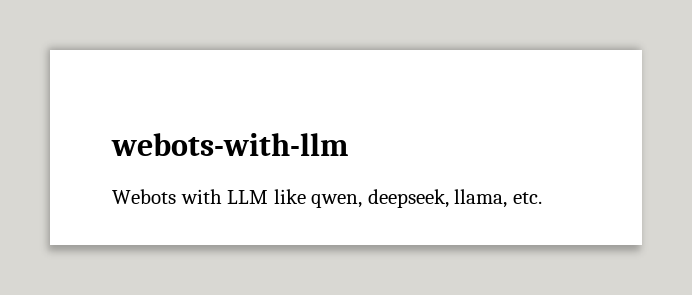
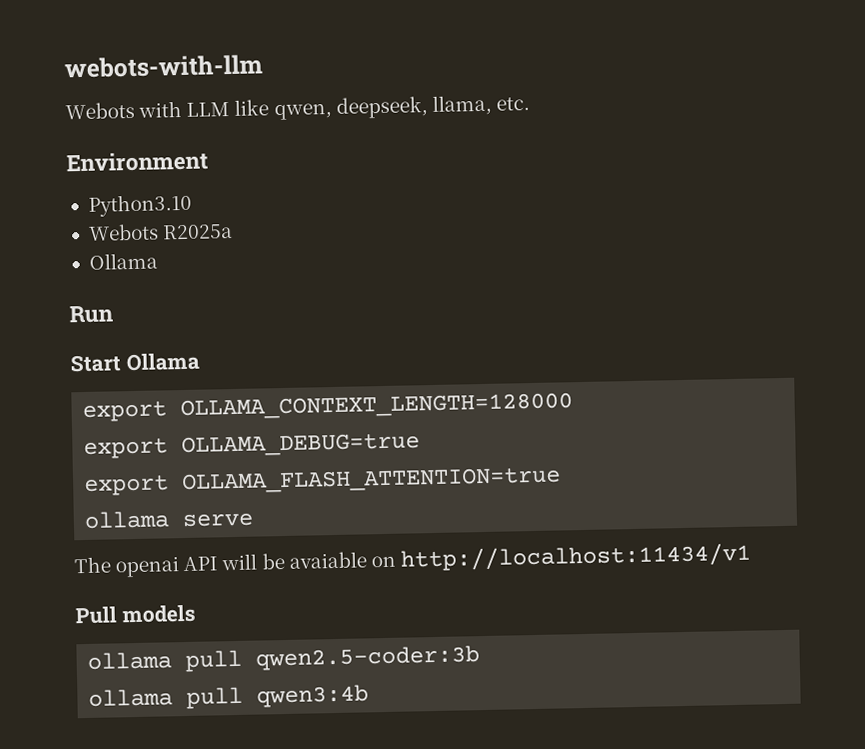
(542, 198) none -> [66,150,208,173] [87,193,192,217] [87,223,234,241] [88,252,158,270] [69,305,113,324] [70,352,200,373] [82,392,574,423] [83,432,421,460] [83,466,562,497] [84,510,254,530] [74,542,751,578] [75,604,196,625] [87,645,481,673] [88,684,370,710] // Environment // Python3.10 // Webots R2025a // Ollama // Run // Start Ollama // export OLLAMA_CONTEXT_LENGTH=128000 // export OLLAMA_DEBUG=true // export OLLAMA_FLASH_ATTENTION=true // ollama serve // The openai API will be avaiable on http://localhost:11434/v1 // Pull models // ollama pull qwen2.5-coder:3b // ollama pull qwen3:4b

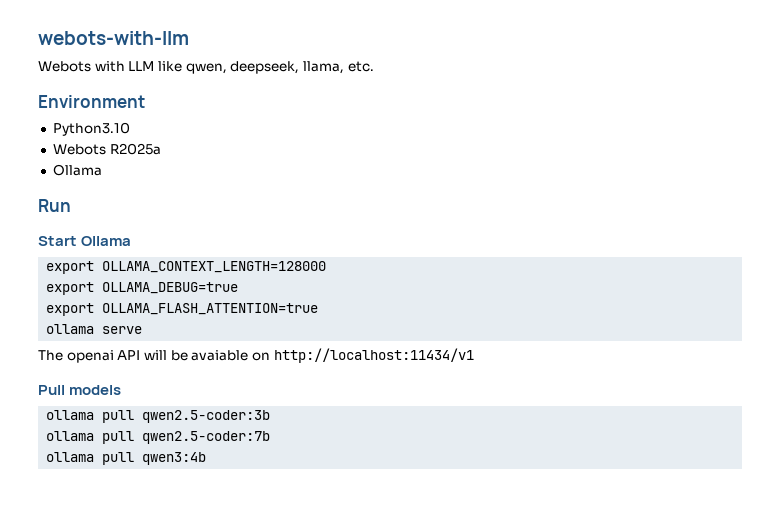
(481, 658) none -> [46,431,271,444] // ollama pull qwen2.5-coder:7b

